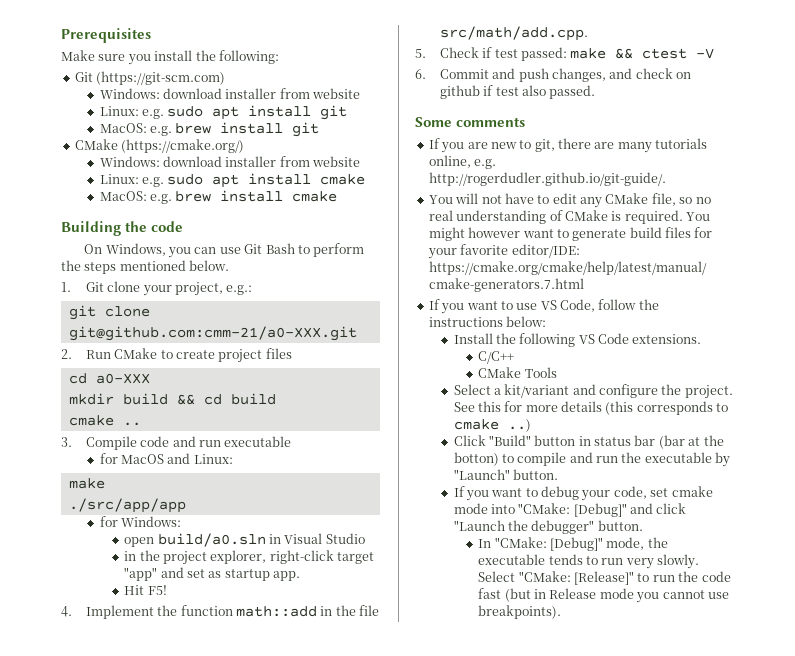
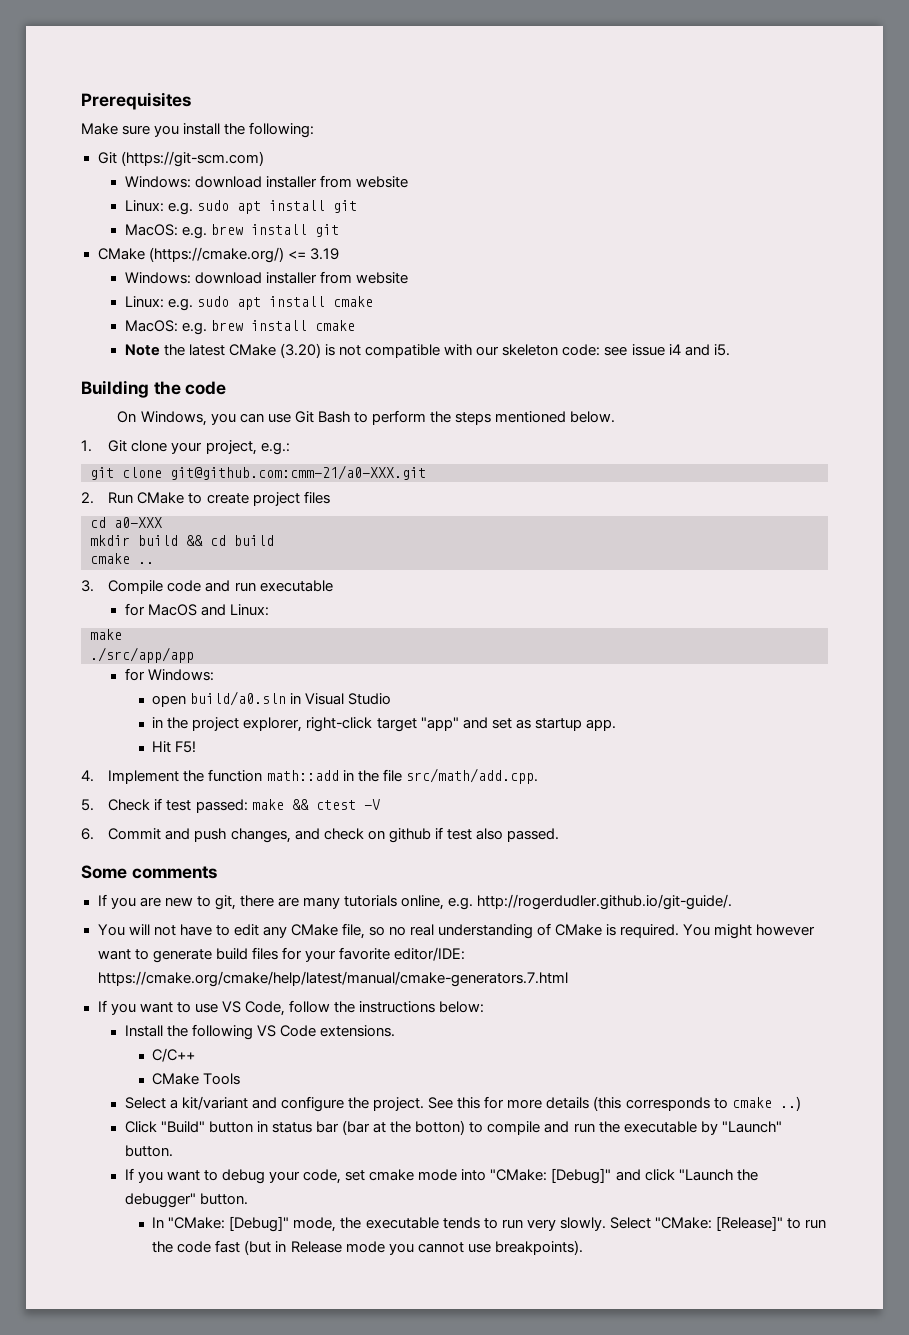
(245, 146) none -> [287,248,339,260] <= 3.19
(338, 196) none -> [124,343,730,358] // Note the latest CMake (3.20) is not compatible with our skeleton code: see issue i4 and i5.

